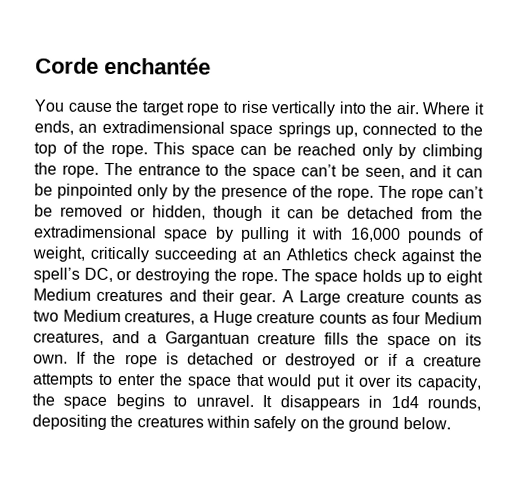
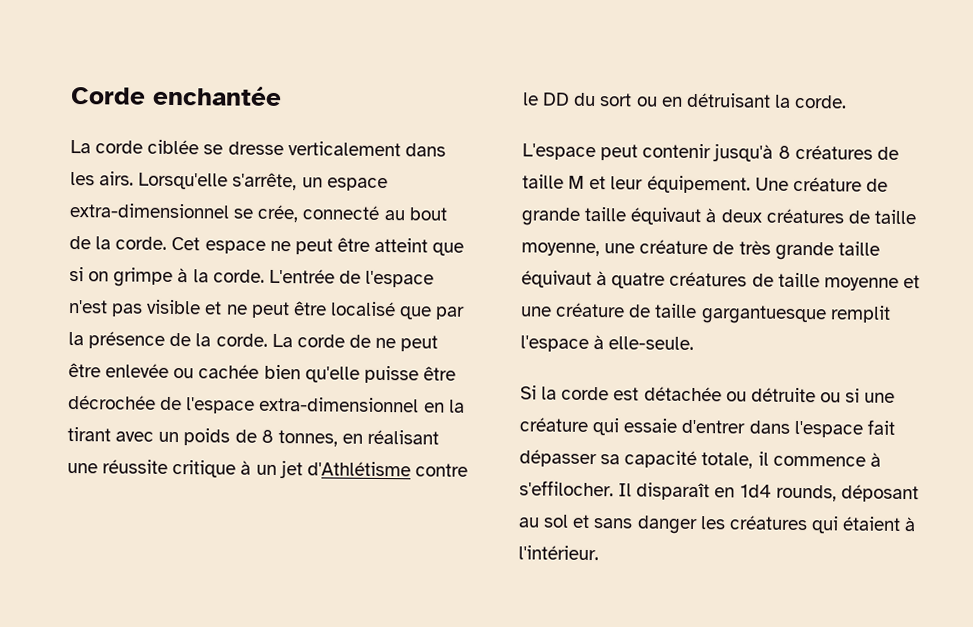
[34,99,484,117] [34,120,483,138] [34,141,484,160] [34,162,483,180] [34,183,484,202] [34,204,484,222] [34,225,484,244] [32,246,482,265] [33,267,484,286] [33,288,482,306] [33,309,483,326] [33,330,482,349] [33,351,483,369] [32,373,483,391] [32,393,482,411] [32,414,451,432] You cause the target rope to rise vertically into the air. Where it ends, an extradimensional space springs up, connected to the top of the rope. This space can be reached only by climbing the rope. The entrance to the space can’t be seen, and it can be pinpointed only by the presence of the rope. The rope can’t be removed or hidden, though it can be detached from the extradimensional space by pulling it with 16,000 pounds of weight, critically succeeding at an Athletics check against the spell’s DC, or destroying the rope. The space holds up to eight Medium creatures and their gear. A Large creature counts as two Medium creatures, a Huge creature counts as four Medium creatures, and a Gargantuan creature fills the space on its own. If the rope is detached or destroyed or if a creature attempts to enter the space that would put it over its capacity, the space begins to unravel. It disappears in 1d4 rounds, depositing the creatures within safely on the ground below. -> [70,139,446,157] [70,171,388,192] [69,202,448,223] [69,235,465,256] [69,266,435,288] [68,299,466,320] [68,331,439,352] [68,362,456,384] [68,394,465,414] [67,426,440,447] [67,459,468,479] [522,92,848,109] [522,143,899,162] [522,174,888,194] [521,206,917,226] [521,239,880,261] [521,270,920,291] [520,302,891,325] [520,335,695,352] [520,385,896,403] [519,417,895,438] [519,449,881,469] [519,480,919,503] [518,514,917,535] [518,545,599,561] La corde ciblée se dresse verticalement dans les airs. Lorsqu'elle s'arrête, un espace extra-dimensionnel se crée, connecté au bout de la corde. Cet espace ne peut être atteint que si on grimpe à la corde. L'entrée de l'espace n'est pas visible et ne peut être localisé que par la présence de la corde. La corde de ne peut être enlevée ou cachée bien qu'elle puisse être décrochée de l'espace extra-dimensionnel en la tirant avec un poids de 8 tonnes, en réalisant une réussite critique à un jet d'Athlétisme contre le DD du sort ou en détruisant la corde. // L'espace peut contenir jusqu'à 8 créatures de taille M et leur équipement. Une créature de grande taille équivaut à deux créatures de taille moyenne, une créature de très grande taille équivaut à quatre créatures de taille moyenne et une créature de taille gargantuesque remplit l'espace à elle-seule. // Si la corde est détachée ou détruite ou si une créature qui essaie d'entrer dans l'espace fait dépasser sa capacité totale, il commence à s'effilocher. Il disparaît en 1d4 rounds, déposant au sol et sans danger les créatures qui étaient à l'intérieur.

